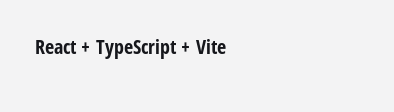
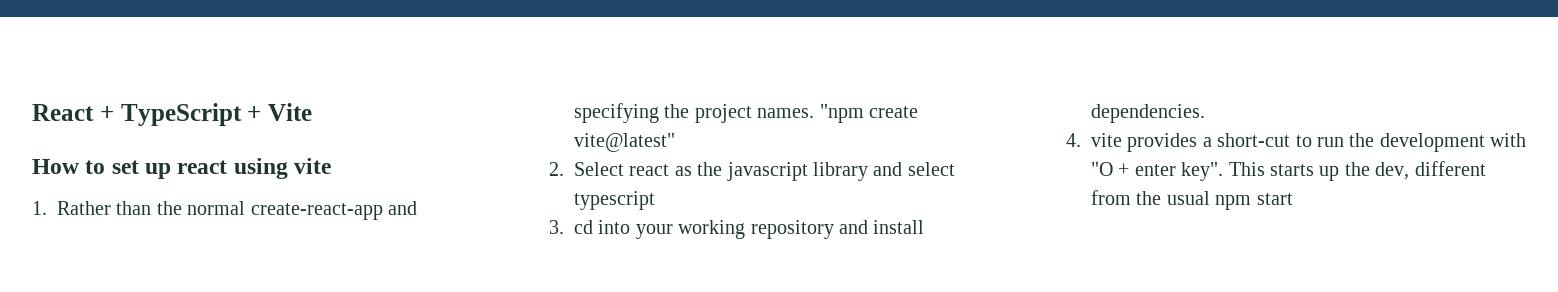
(226, 46) none -> [32,158,332,179] [32,201,417,220] [574,103,918,123] [574,133,675,152] [549,162,955,181] [574,191,655,210] [549,220,925,239] [1091,104,1205,123] [1066,133,1527,152] [1091,161,1486,181] [1091,190,1293,210] // How to set up react using vite // 1. Rather than the normal create-react-app and specifying the project names. "npm create vite@latest" // 2. Select react as the javascript library and select typescript // 3. cd into your working repository and install dependencies. // 4. vite provides a short-cut to run the development with "O + enter key". This starts up the dev, different from the usual npm start

